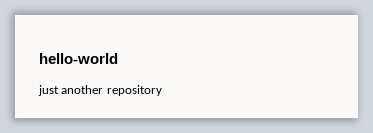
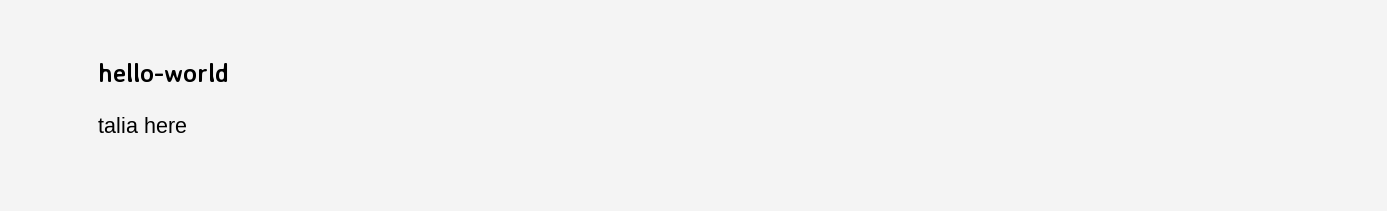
[38,85,162,96] just another repository -> [98,117,187,133] talia here

